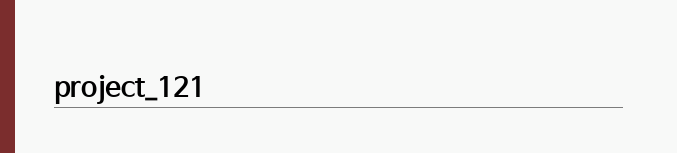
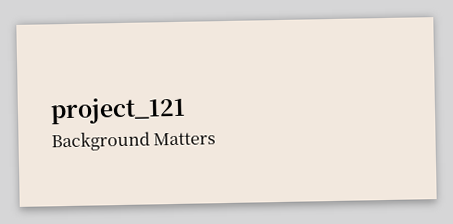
(205, 89) none -> [51,131,217,152] // Background Matters

